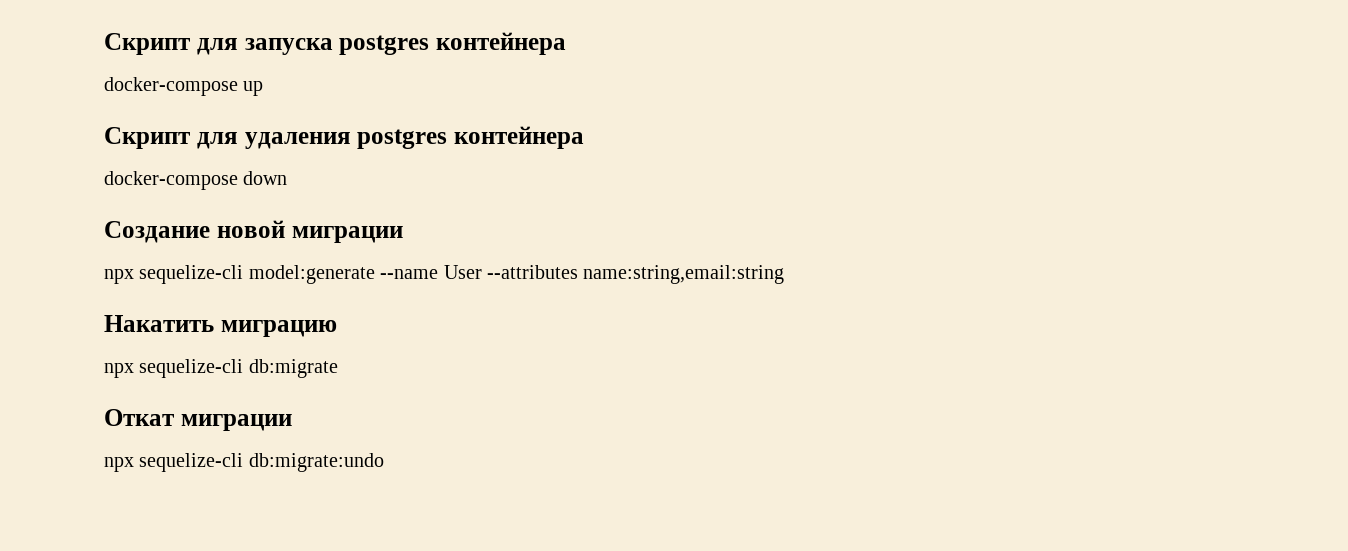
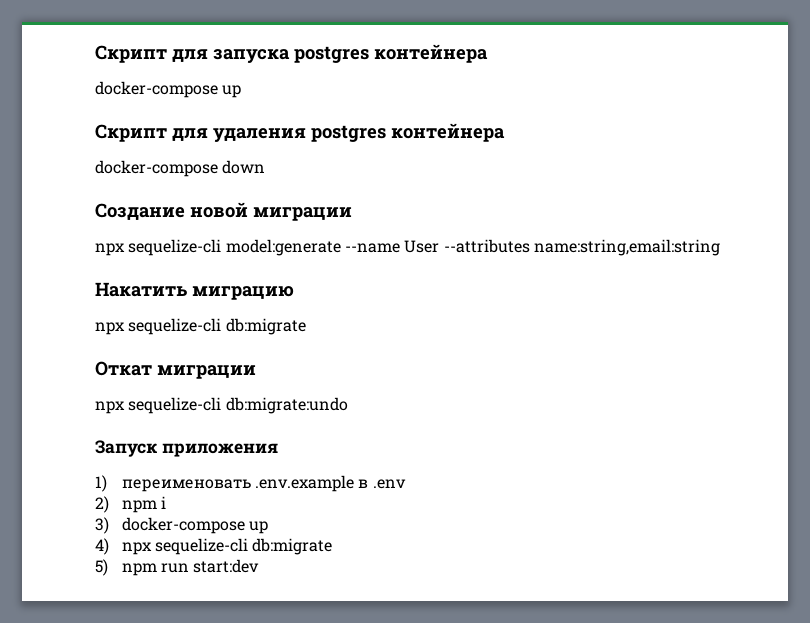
(384, 462) none -> [95,440,278,457] [95,475,406,492] [95,496,166,513] [95,517,268,534] [95,538,333,555] [95,559,260,576] // Запуск приложения // 1) переименовать .env.example в .env // 2) npm i // 3) docker-compose up // 4) npx sequelize-cli db:migrate // 5) npm run start:dev

